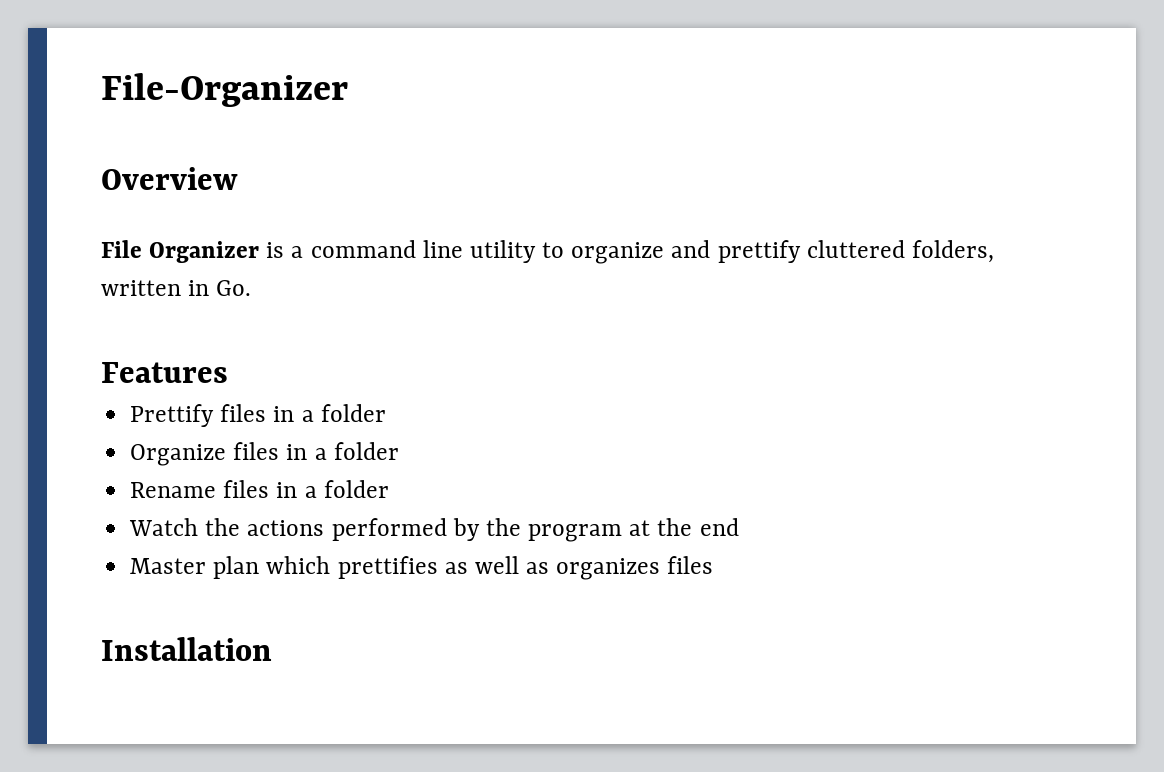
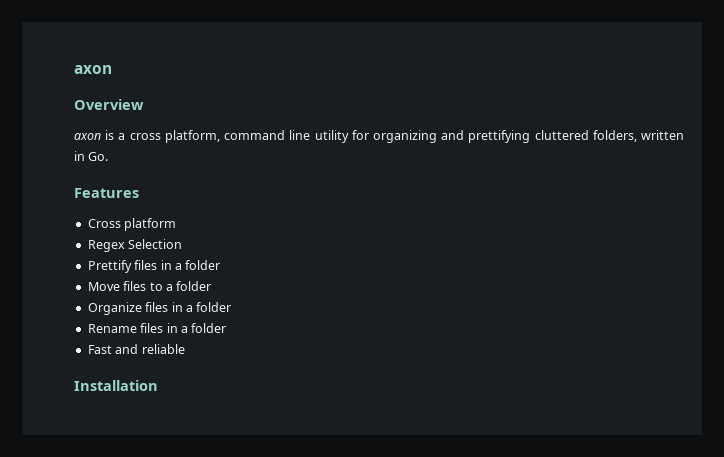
[101,73,348,107] File-Organizer -> [74,65,112,74] axon
[101,240,801,264] File Organizer is a command line utility to organize and prettify -> [74,130,531,143] axon is a cross platform, command line utility for organizing and prettifying
(228, 372) none -> [87,218,177,231] [87,239,183,252] // Cross platform // Regex Selection
(386, 413) none -> [87,281,212,291] // Move files to a folder
[129,518,739,542] [130,556,714,580] Watch the actions performed by the program at the end // Master plan which prettifies as well as organizes files -> [87,344,185,354] Fast and reliable

